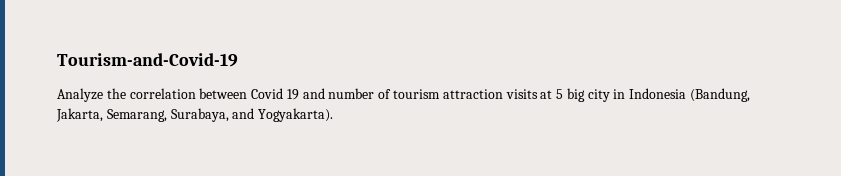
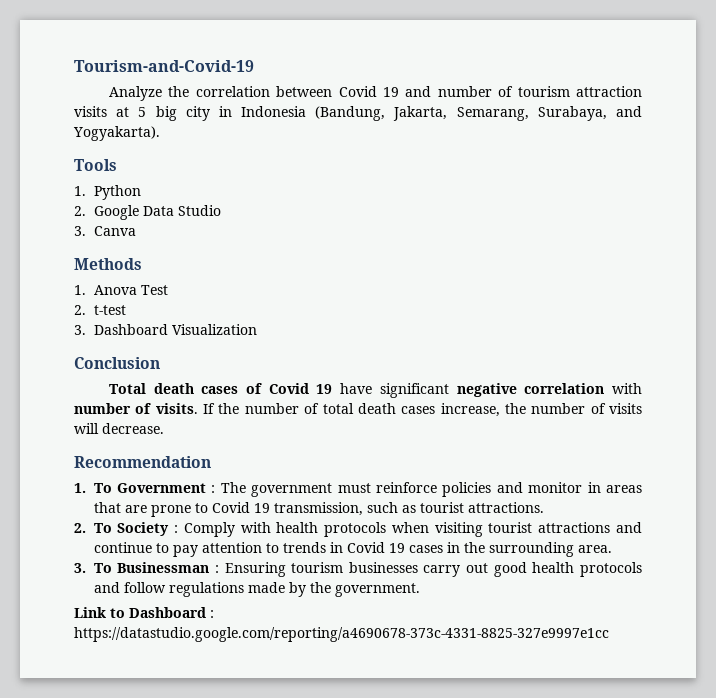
(334, 115) none -> [74,159,117,171] [74,185,141,200] [74,205,221,220] [74,226,136,236] [74,258,142,270] [74,285,168,295] [74,305,126,315] [74,324,257,335] [74,357,160,369] [108,383,642,398] [74,403,642,417] [74,423,164,434] [74,456,211,468] [74,482,642,497] [93,502,544,517] [74,522,642,537] [93,542,612,557] [74,562,643,577] [93,582,420,597] [74,607,214,618] [74,627,609,642] // Tools // 1. Python // 2. Google Data Studio // 3. Canva // Methods // 1. Anova Test // 2. t-test // 3. Dashboard Visualization // Conclusion // Total death cases of Covid 19 have significant negative correlation with number of visits. If the number of total death cases increase, the number of visits will decrease. // Recommendation // 1. To Government : The government must reinforce policies and monitor in areas that are prone to Covid 19 transmission, such as tourist attractions. // 2. To Society : Comply with health protocols when visiting tourist attractions and continue to pay attention to trends in Covid 19 cases in the surrounding area. // 3. To Businessman : Ensuring tourism businesses carry out good health protocols and follow regulations made by the government. // Link to Dashboard : https://datastudio.google.com/reporting/a4690678-373c-4331-8825-327e9997e1cc

